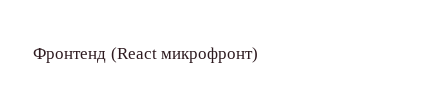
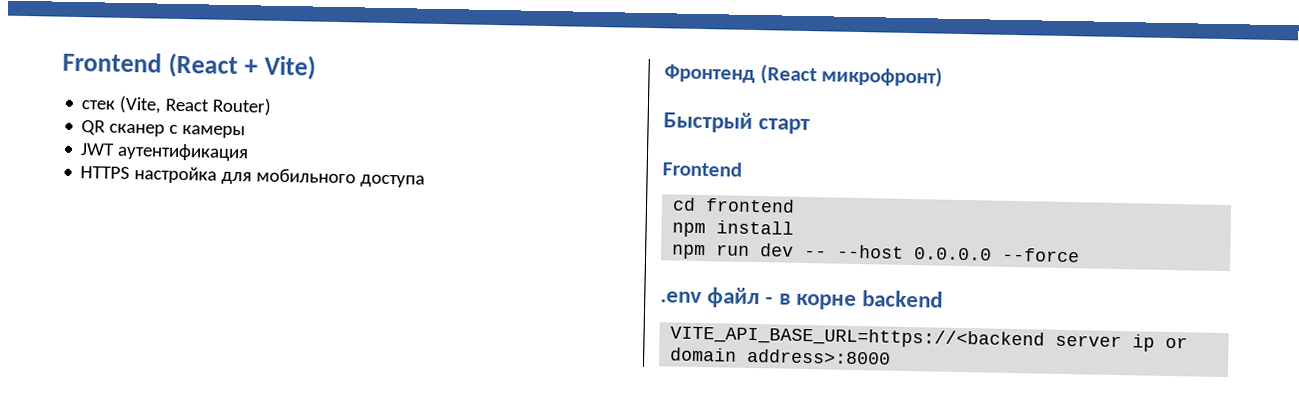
[33,47,259,63] Фронтенд (React микрофронт) -> [62,51,317,80] [81,95,273,116] [81,120,247,139] [80,142,250,162] [80,166,426,188] [664,64,944,88] [663,111,811,135] [662,161,742,177] [672,197,796,213] [672,220,795,238] [672,243,1081,263] [660,287,944,310] [670,325,1189,352] [670,347,892,365] Frontend (React + Vite) // стек (Vite, React Router) // QR сканер с камеры // JWT аутентификация // HTTPS настройка для мобильного доступа // Фронтенд (React микрофронт) // Быстрый старт // Frontend // cd frontend // npm install // npm run dev -- --host 0.0.0.0 --force // .env файл - в корне backend // VITE_API_BASE_URL=https://<backend server ip or domain address>:8000

